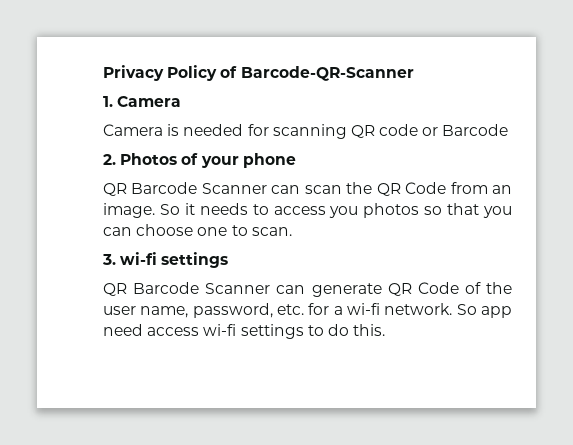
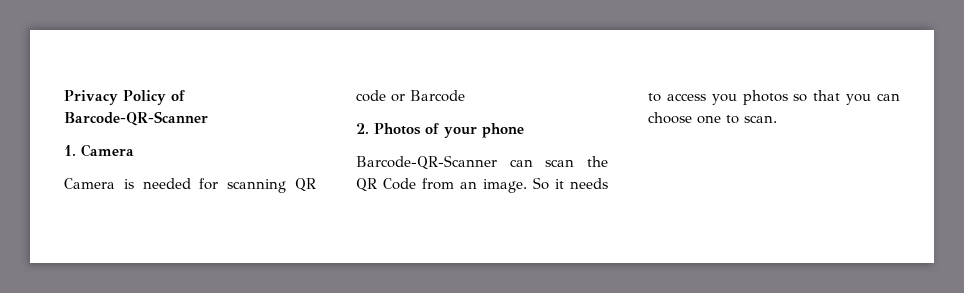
[103,182,267,196] QR Barcode Scanner -> [356,155,497,170] Barcode-QR-Scanner
[102,252,229,268] [103,282,512,297] [103,303,512,318] [103,324,386,339] // 3. wi-fi settings // QR Barcode Scanner can generate QR Code of the user name, password, etc. for a wi-fi network. So app need access wi-fi settings to do this. -> (777, 119) none

